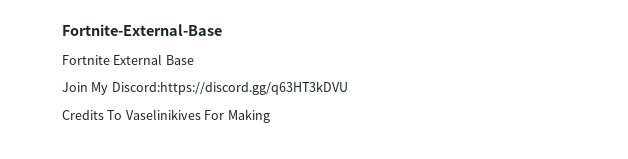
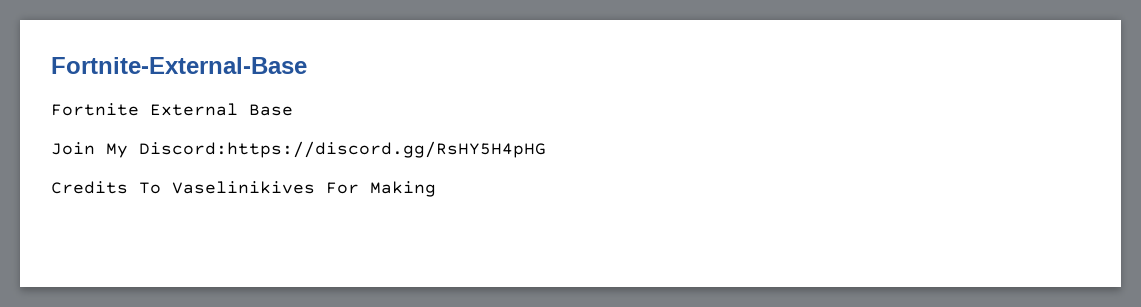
[111,81,348,95] Discord:https://discord.gg/q63HT3kDVU -> [139,141,546,158] Discord:https://discord.gg/RsHY5H4pHG

